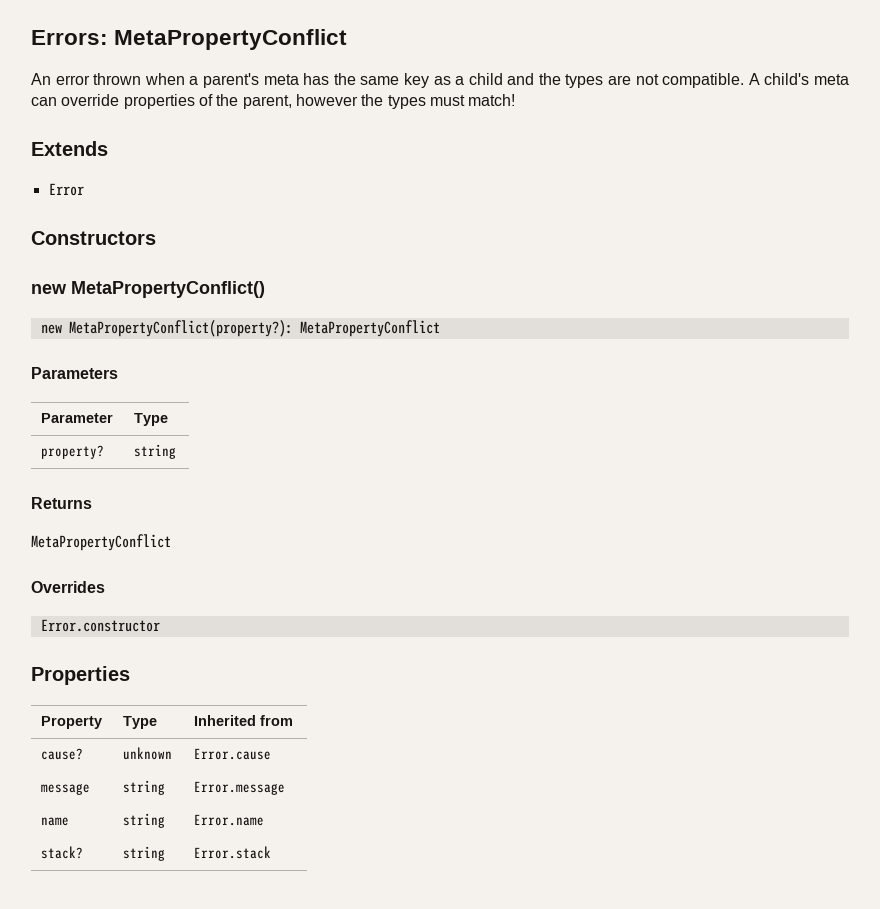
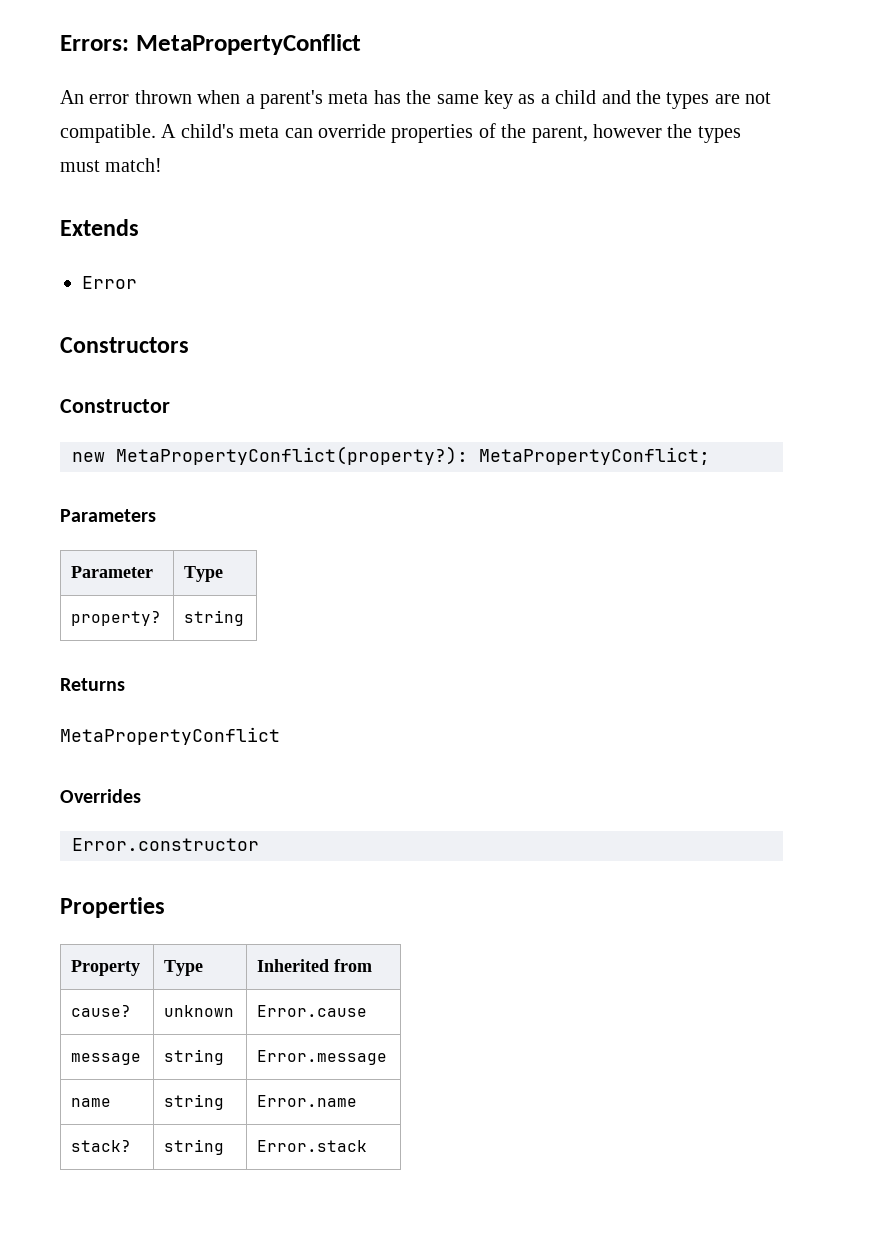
[31,281,265,298] new MetaPropertyConflict() -> [60,399,170,413] Constructor
[299,320,440,337] MetaPropertyConflict -> [479,447,710,465] MetaPropertyConflict;

